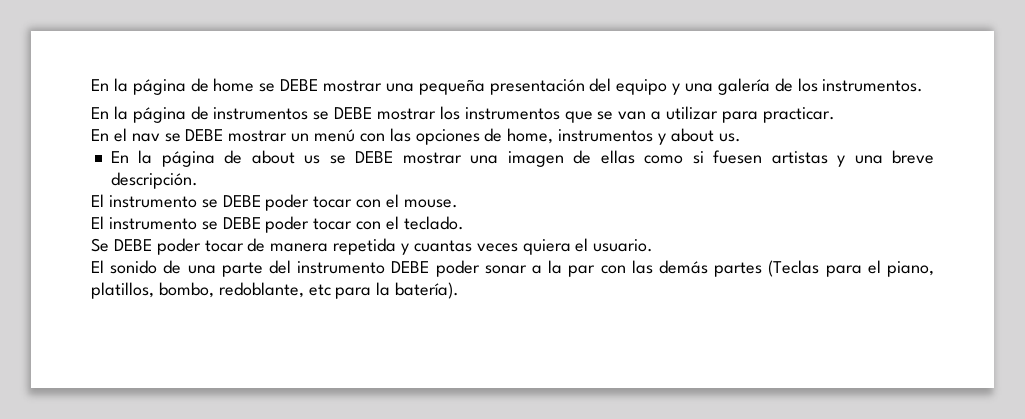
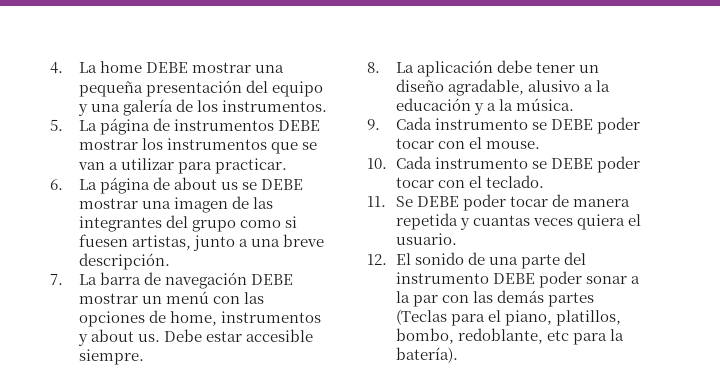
[91,78,276,95] En la página de home se -> [50,61,143,74] 4. La home
[91,106,128,120] En la -> [50,119,98,131] 5. La
[313,111,330,120] se -> (275, 125) none
[91,128,181,142] En el nav se -> [50,177,304,194] [79,196,274,213] [79,215,298,232] [79,234,325,251] [79,253,171,270] [50,272,248,289] 6. La página de about us se DEBE mostrar una imagen de las integrantes del grupo como si fuesen artistas, junto a una breve descripción. // 7. La barra de navegación
[110,150,934,167] [110,172,198,189] [91,194,104,207] // En la página de about us se DEBE mostrar una imagen de ellas como si fuesen artistas y una breve descripción. // El -> [164,329,314,342] [79,349,145,365] [367,60,600,77] [396,79,611,96] [396,98,575,115] [367,117,433,130] Debe estar accesible siempre. // 8. La aplicación debe tener un diseño agradable, alusivo a la educación y a la música. // 9. Cada
[91,216,104,229] El -> [367,156,433,169] 10. Cada
(464, 223) none -> [367,196,386,207] 11.
(654, 245) none -> [367,254,387,265] 12.

